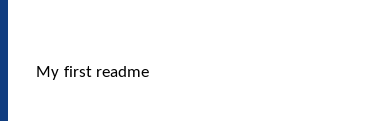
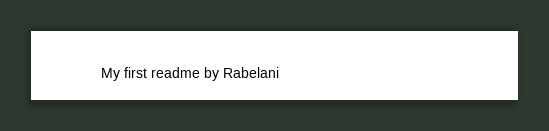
(150, 71) none -> [204,67,279,81] by Rabelani

